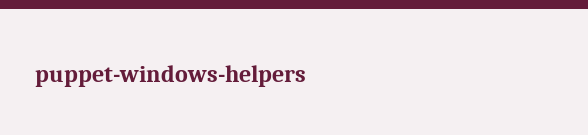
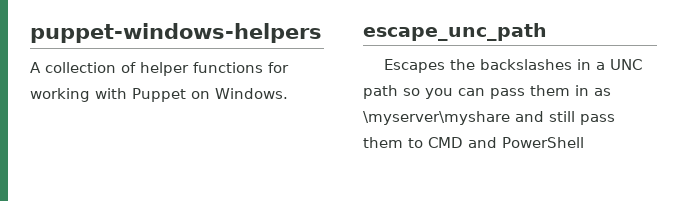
(306, 76) none -> [30,62,289,76] [30,88,288,102] [363,23,547,41] [384,59,643,73] [363,85,611,99] [363,111,615,125] [363,137,584,148] // A collection of helper functions for working with Puppet on Windows. // escape_unc_path // Escapes the backslashes in a UNC path so you can pass them in as \myserver\myshare and still pass them to CMD and PowerShell

